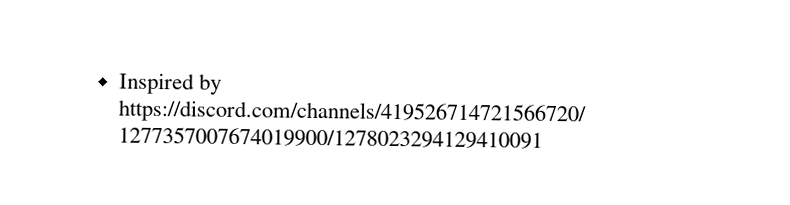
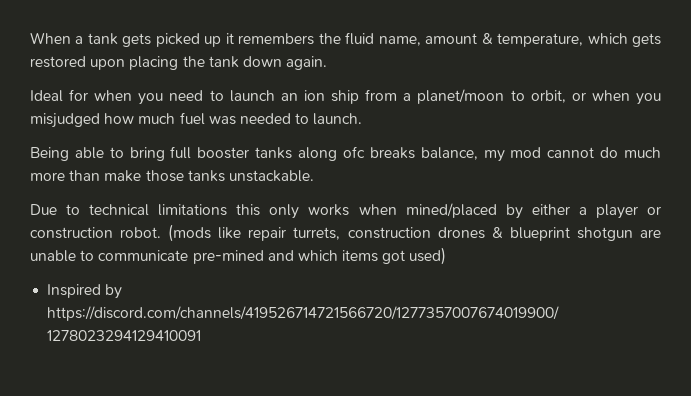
(118, 83) none -> [30,32,662,47] [30,56,328,70] [30,89,662,105] [30,112,363,128] [30,146,661,162] [30,170,314,182] [30,203,662,219] [30,224,662,242] [30,247,447,265] When a tank gets picked up it remembers the fluid name, amount & temperature, which gets restored upon placing the tank down again. // Ideal for when you need to launch an ion ship from a planet/moon to orbit, or when you misjudged how much fuel was needed to launch. // Being able to bring full booster tanks along ofc breaks balance, my mod cannot do much more than make those tanks unstackable. // Due to technical limitations this only works when mined/placed by either a player or construction robot. (mods like repair turrets, construction drones & blueprint shotgun are unable to communicate pre-mined and which items got used) //

